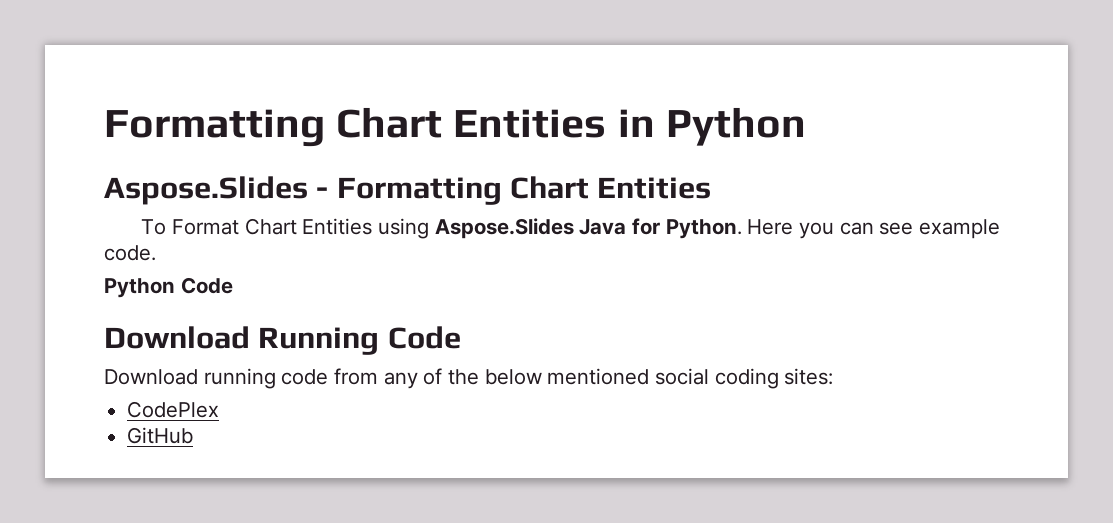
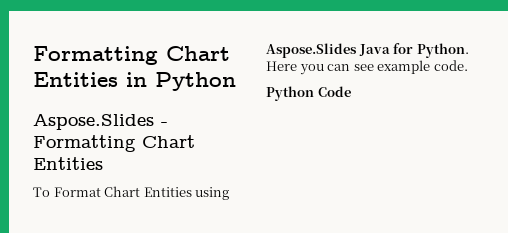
[104,326,461,355] [104,368,834,389] [127,401,220,418] [127,427,194,444] // Download Running Code // Download running code from any of the below mentioned social coding sites: // CodePlex // GitHub -> (351, 91) none

